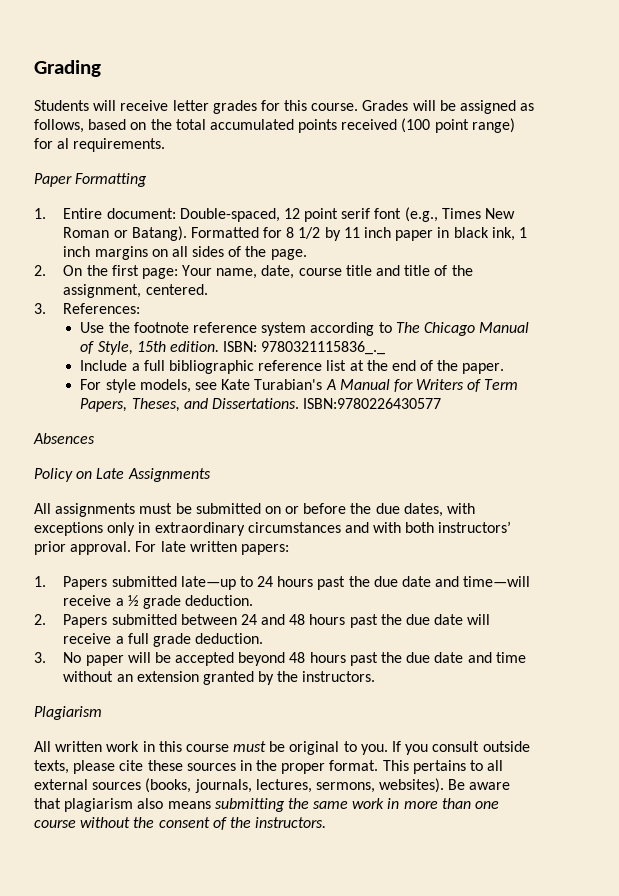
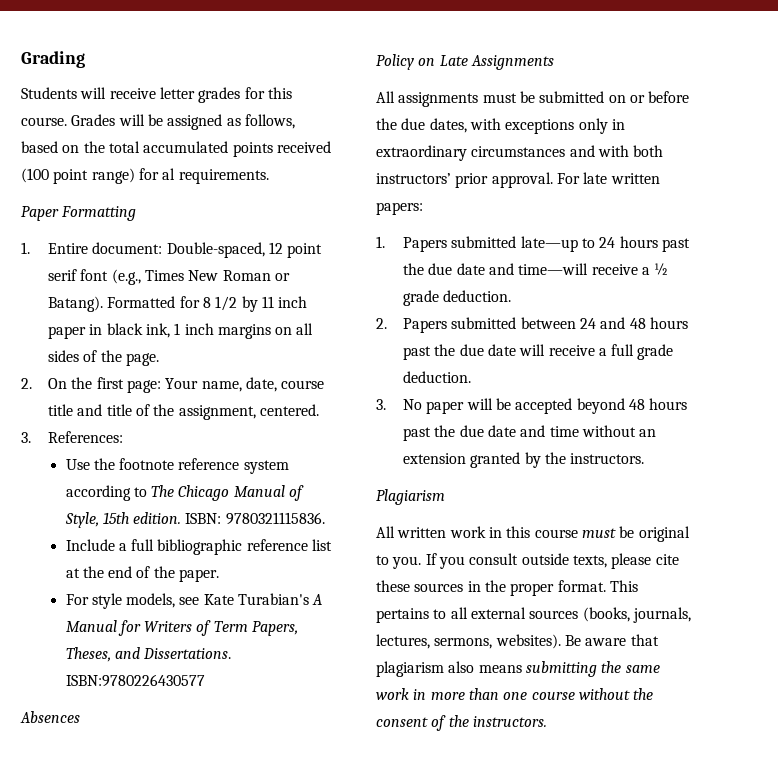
[261,341,386,355] 9780321115836_._ -> [225,512,325,525] 9780321115836.

